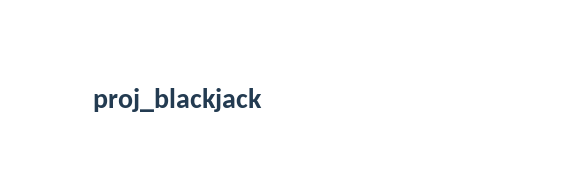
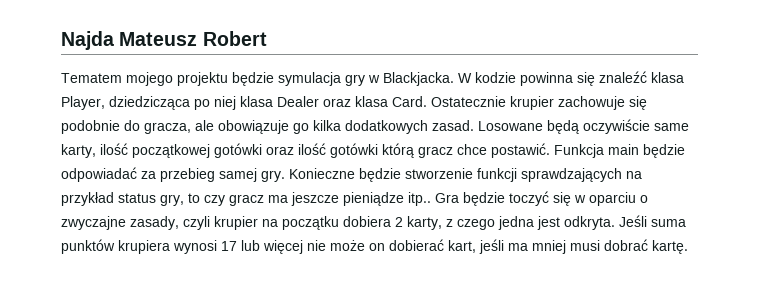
[93,88,262,112] proj_blackjack -> [61,31,267,50] [61,71,684,86] [61,96,647,110] [61,119,689,134] [61,143,685,158] [61,167,642,182] [61,191,648,206] [61,215,686,230] [61,239,688,254] Najda Mateusz Robert // Tematem mojego projektu będzie symulacja gry w Blackjacka. W kodzie powinna się znaleźć klasa Player, dziedzicząca po niej klasa Dealer oraz klasa Card. Ostatecznie krupier zachowuje się podobnie do gracza, ale obowiązuje go kilka dodatkowych zasad. Losowane będą oczywiście same karty, ilość początkowej gotówki oraz ilość gotówki którą gracz chce postawić. Funkcja main będzie odpowiadać za przebieg samej gry. Konieczne będzie stworzenie funkcji sprawdzających na przykład status gry, to czy gracz ma jeszcze pieniądze itp.. Gra będzie toczyć się w oparciu o zwyczajne zasady, czyli krupier na początku dobiera 2 karty, z czego jedna jest odkryta. Jeśli suma punktów krupiera wynosi 17 lub więcej nie może on dobierać kart, jeśli ma mniej musi dobrać kartę.

